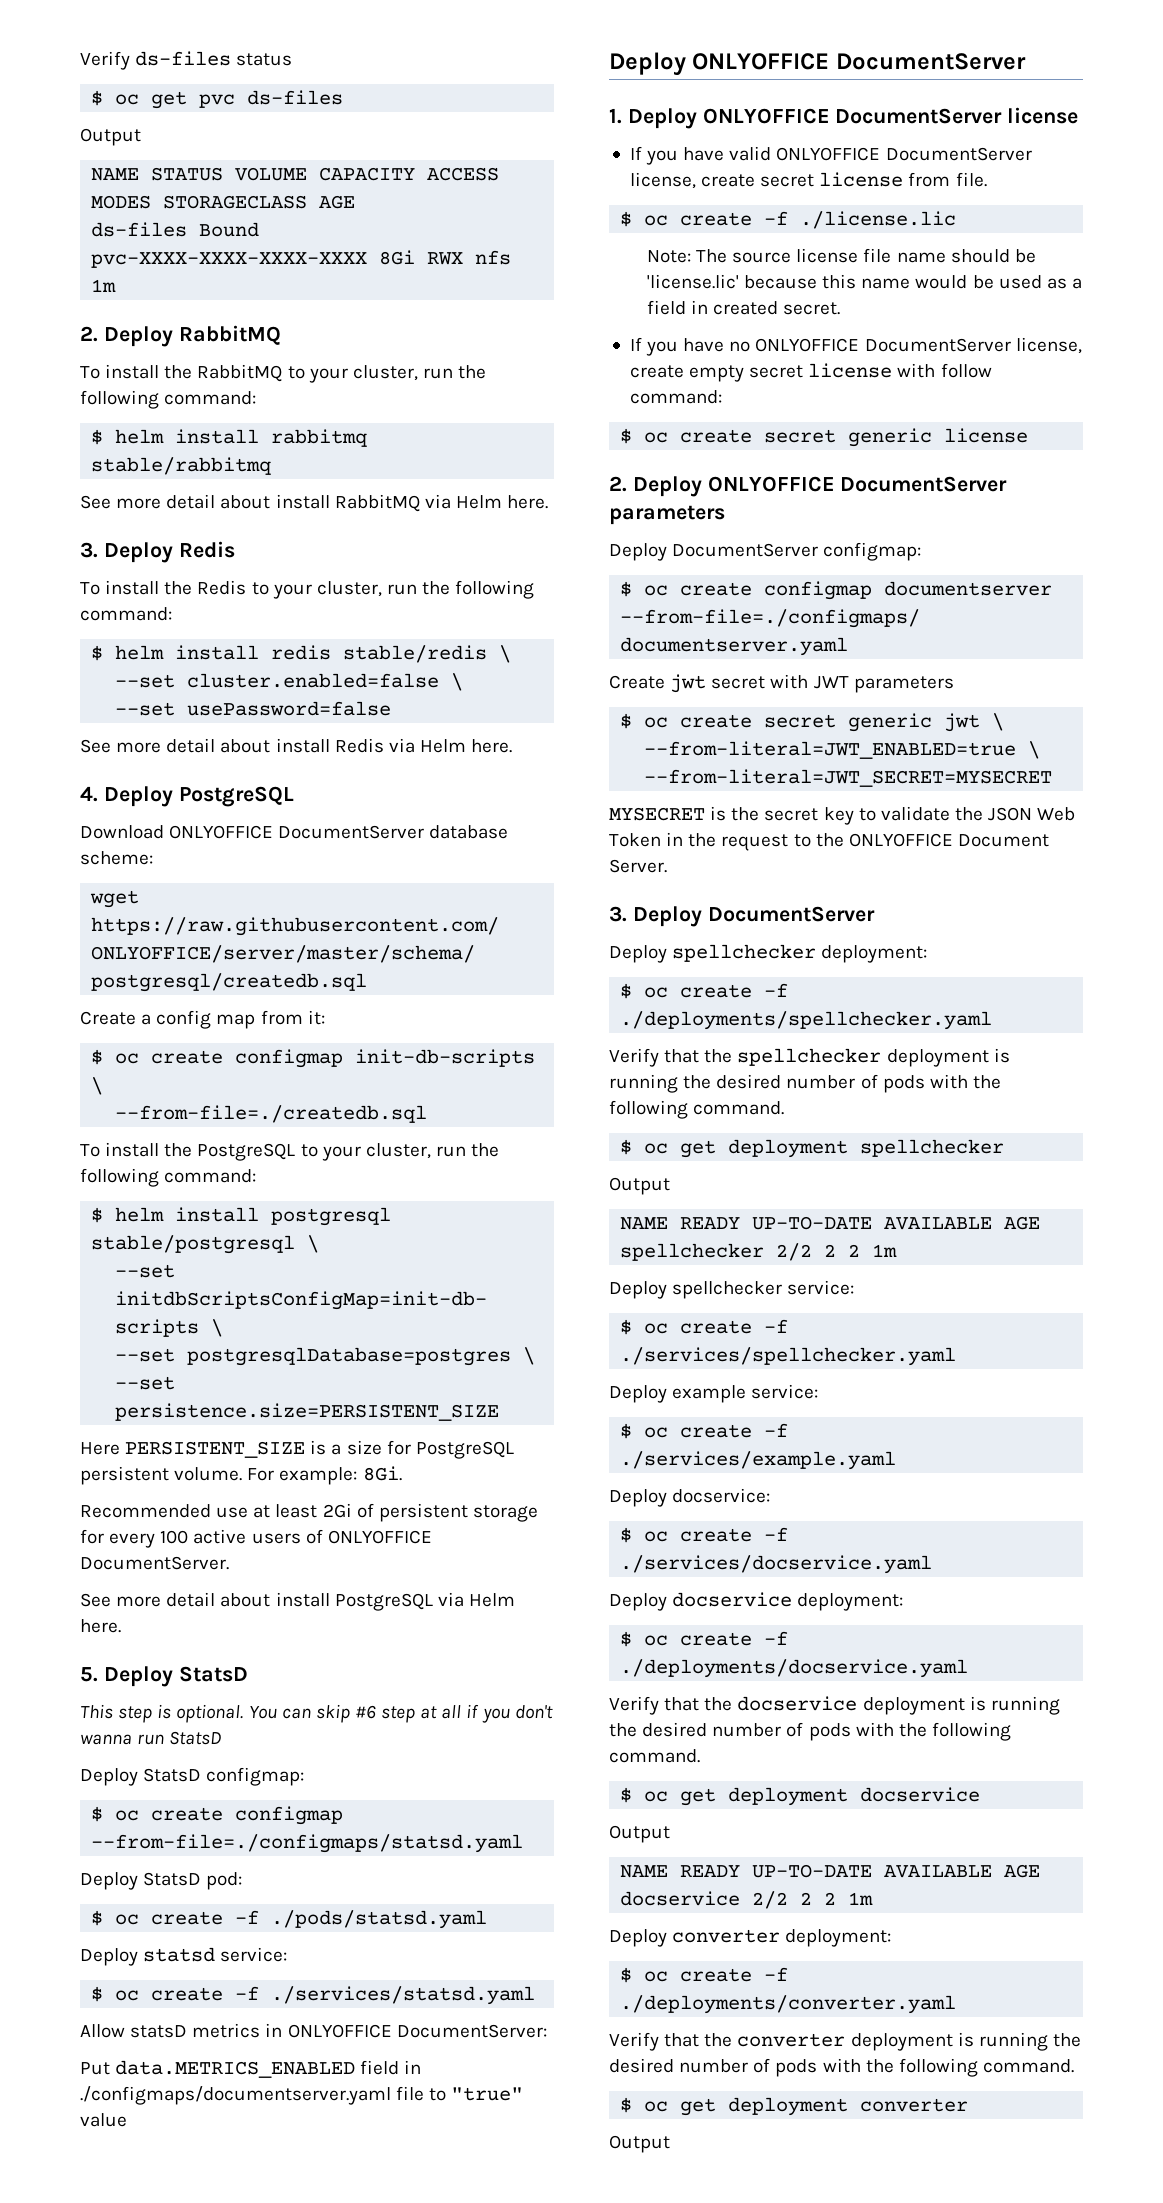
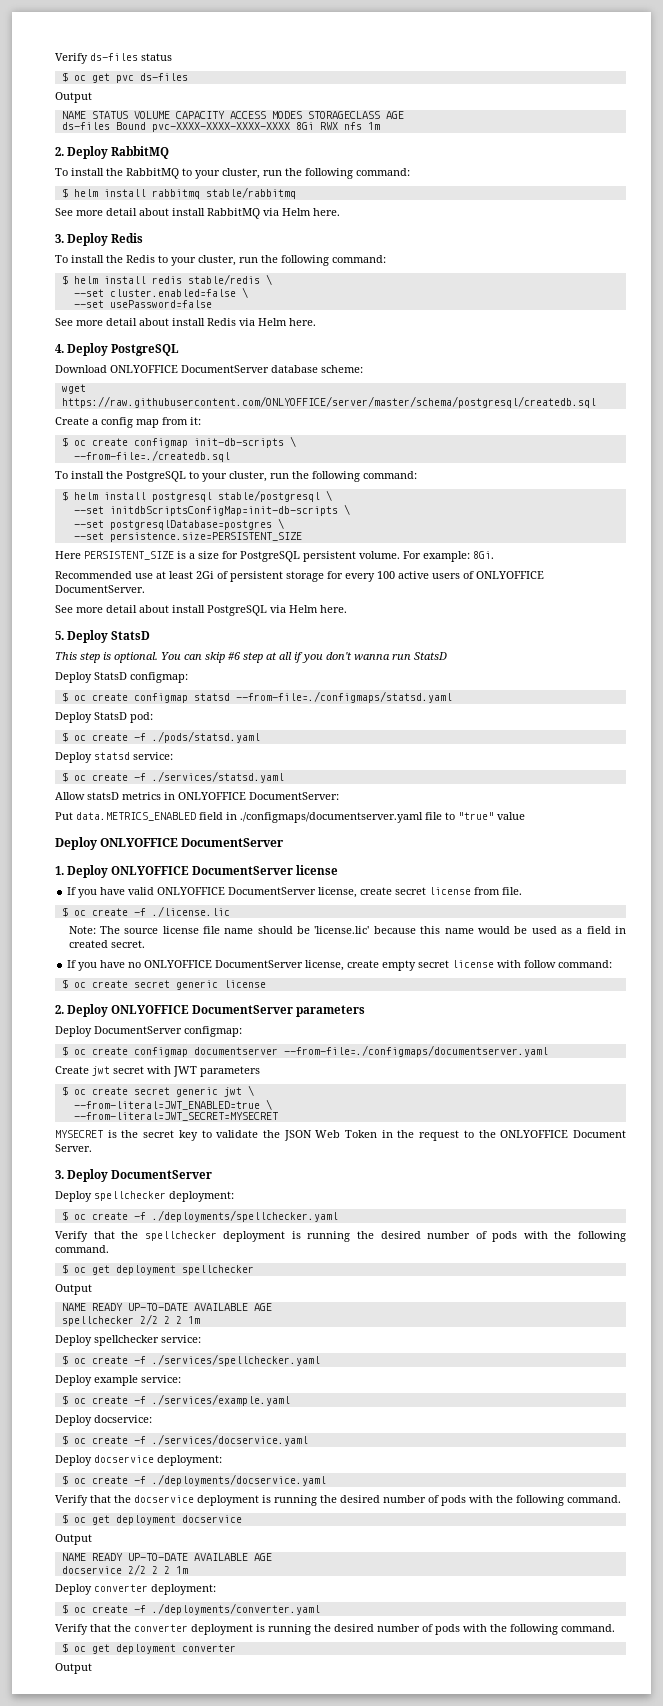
(344, 1815) none -> [193,693,230,701] statsd

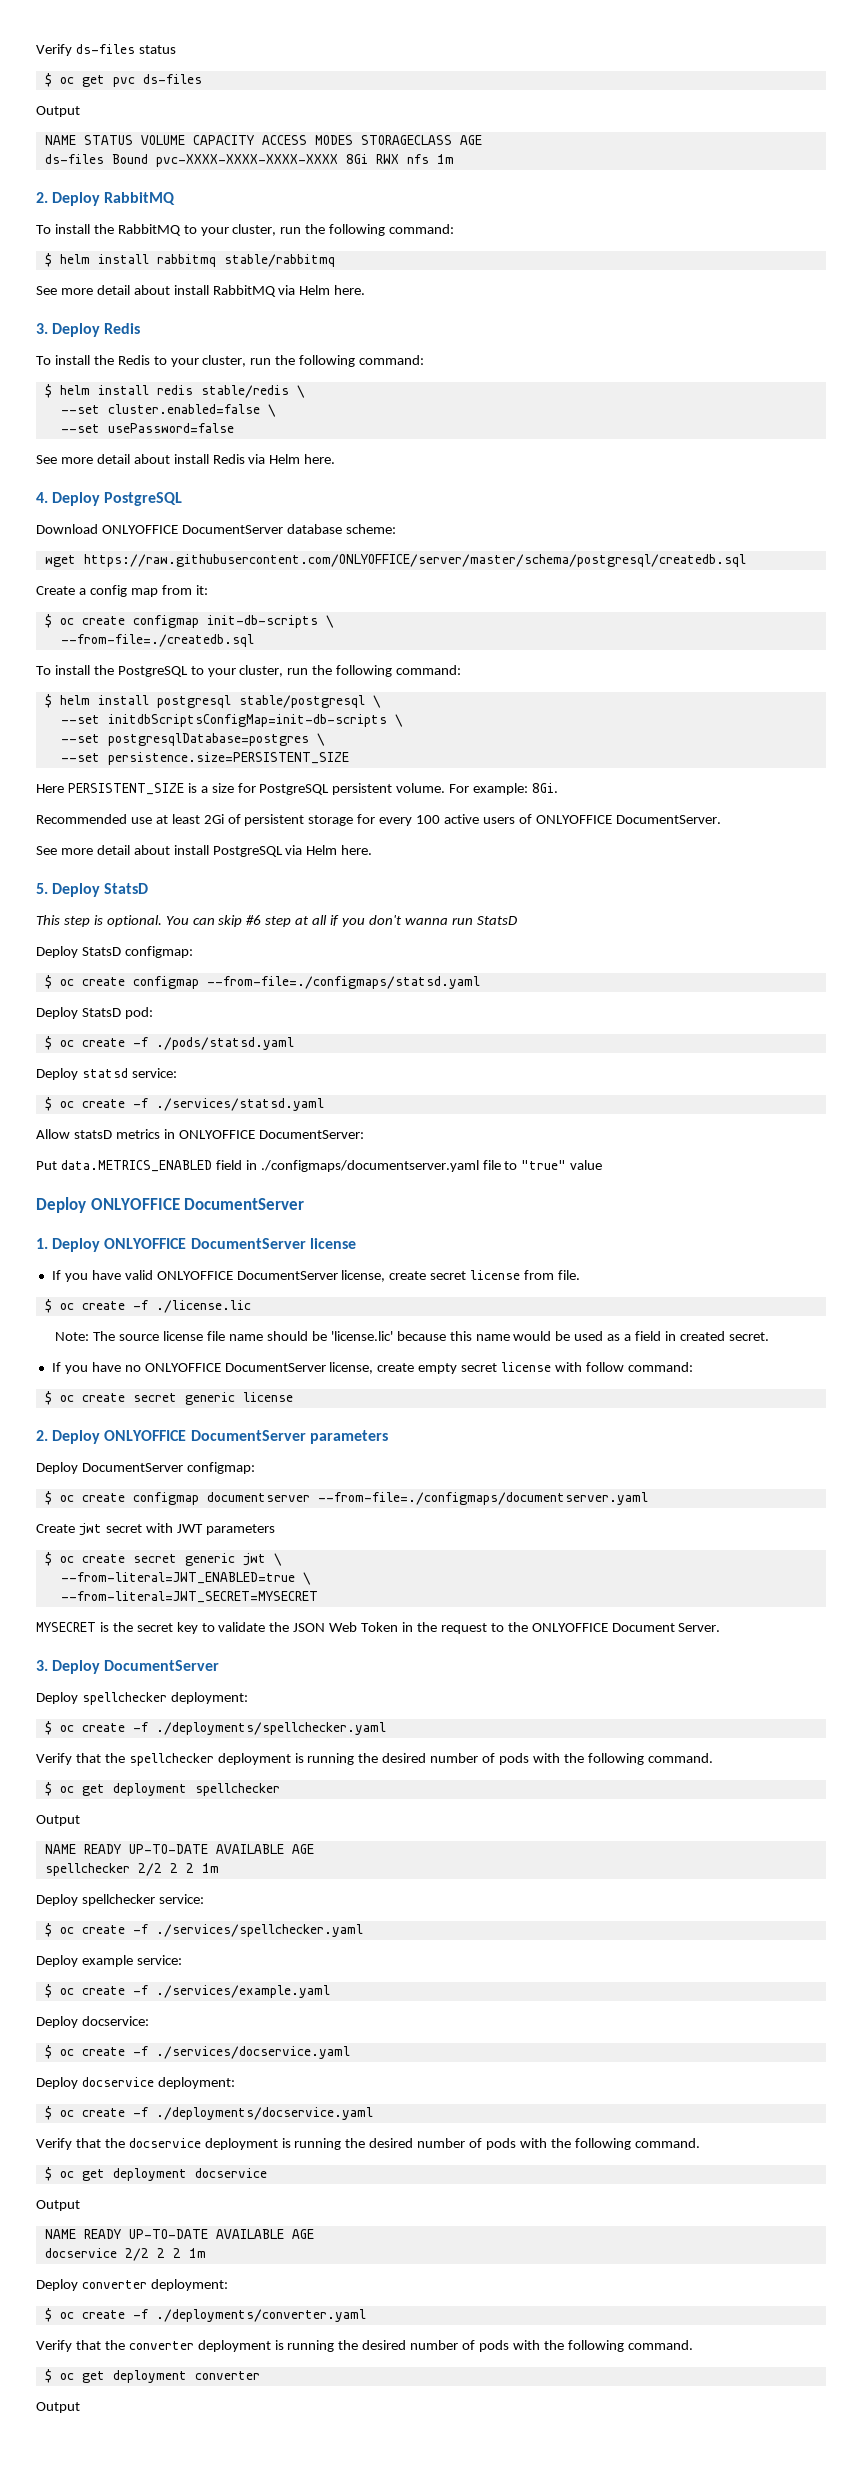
[193,693,230,701] statsd -> (199, 982) none

